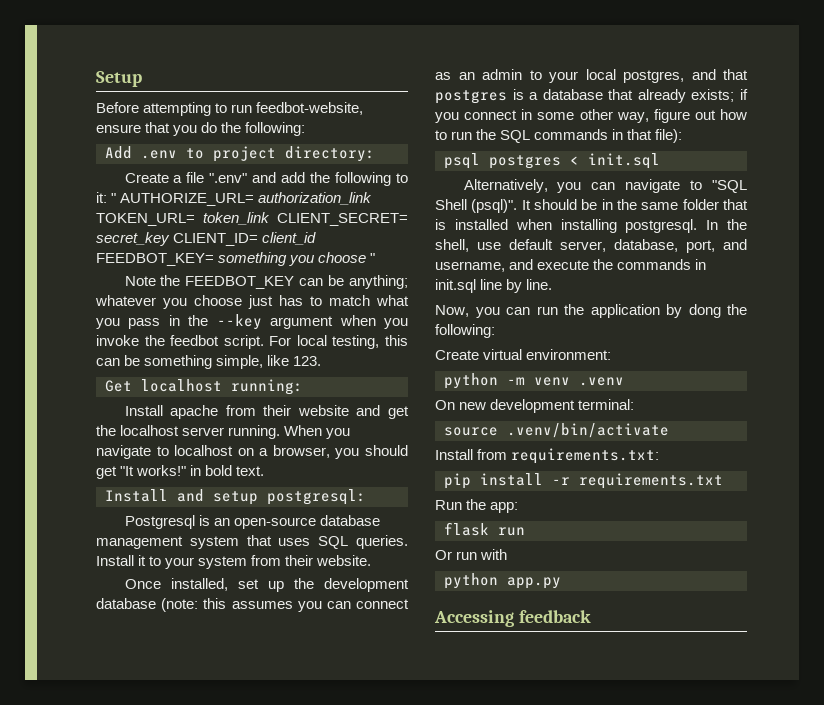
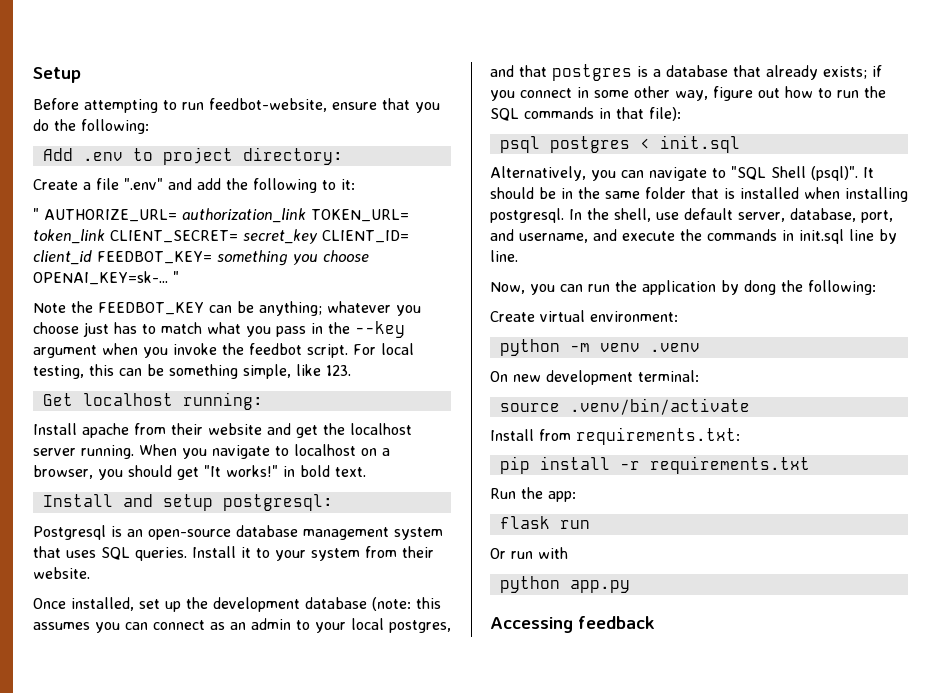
(107, 197) none -> (355, 184) //
(367, 257) none -> [33,271,168,285] OPENAI_KEY=sk-...

